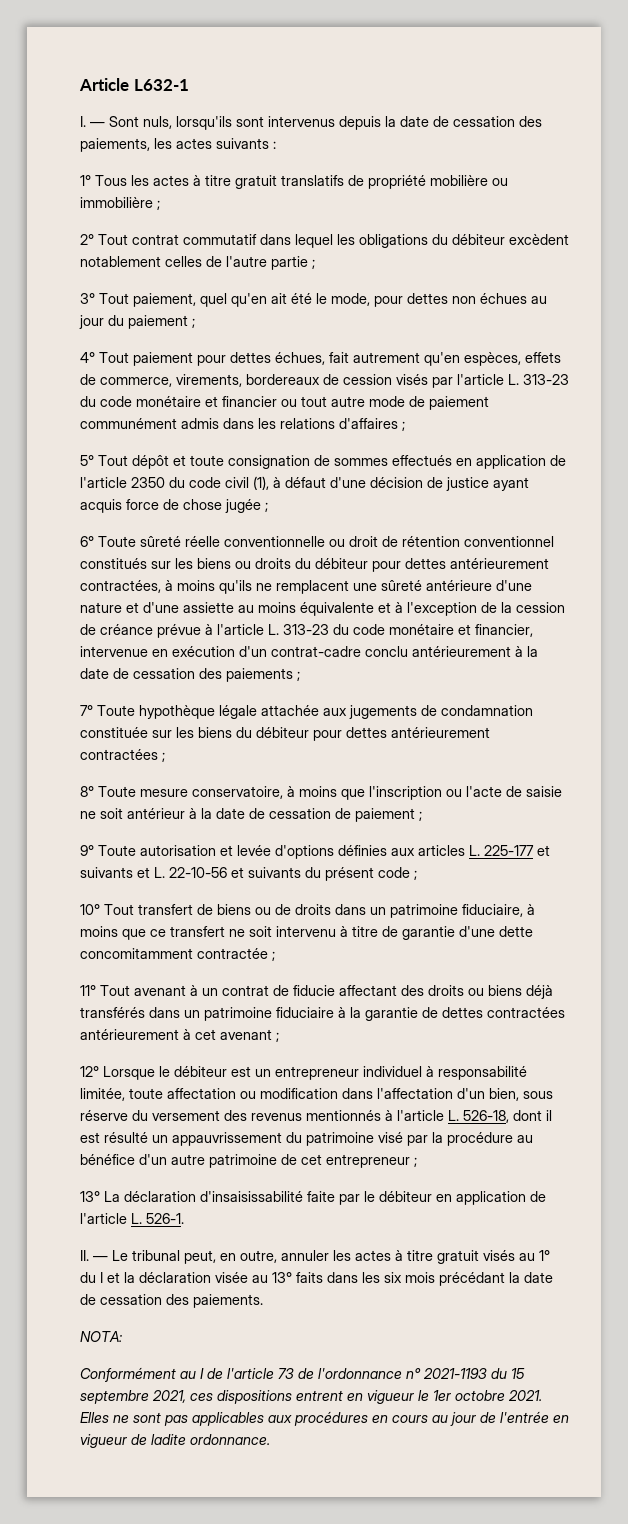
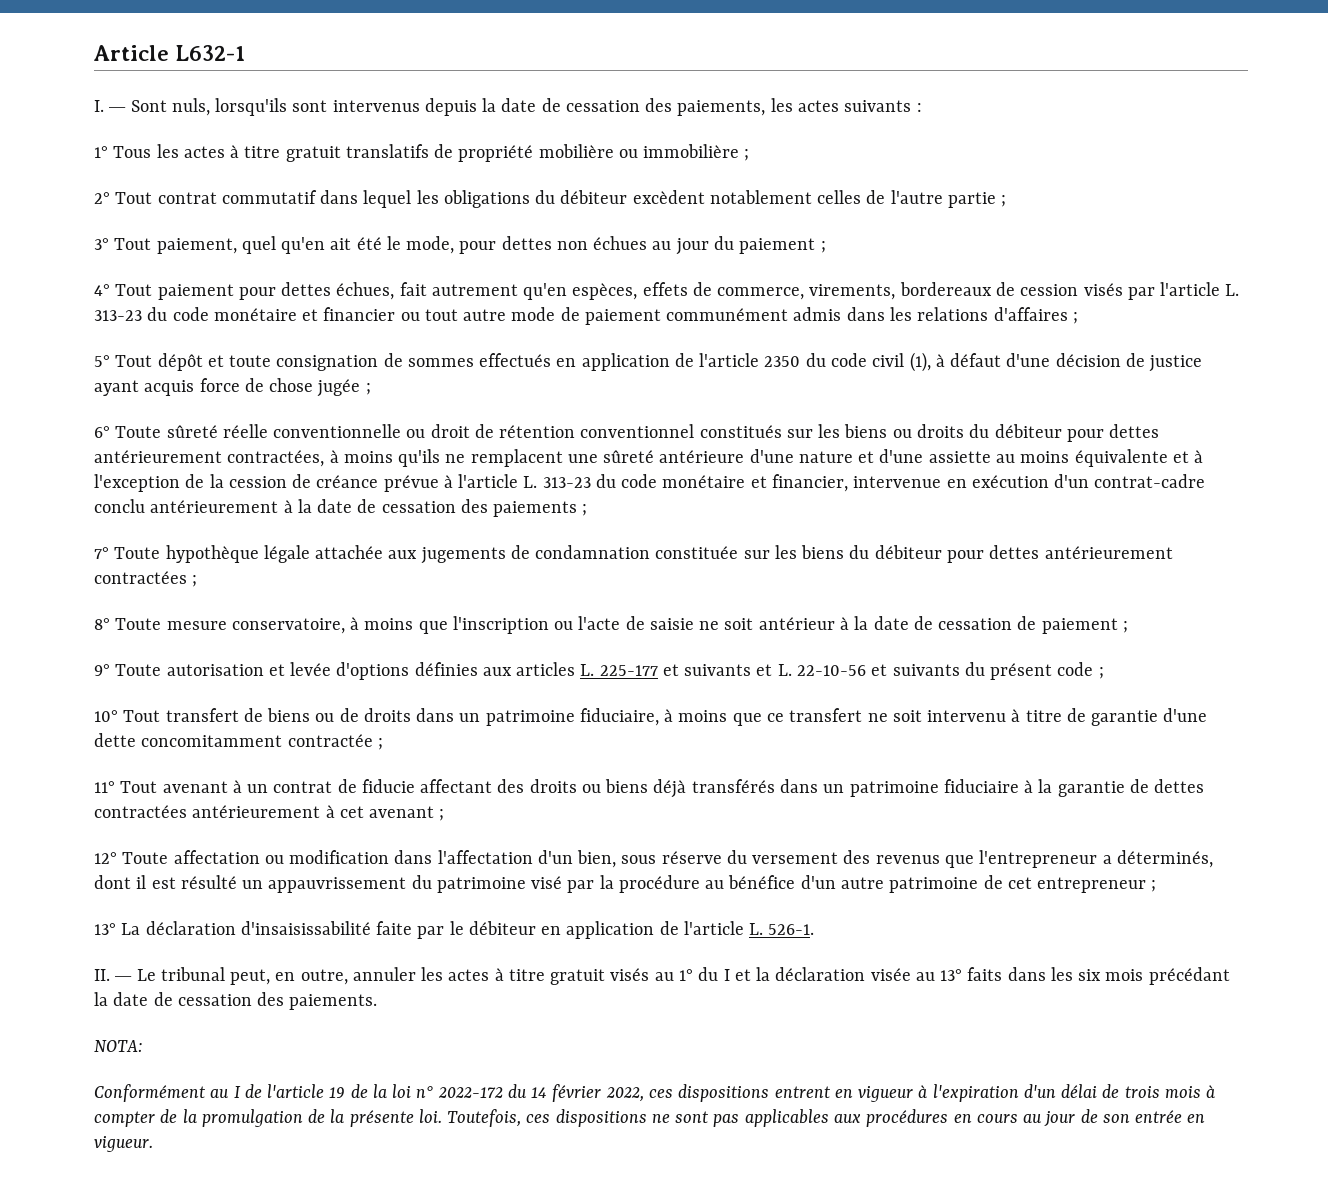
[103,1066,527,1080] [80,1088,163,1101] Lorsque le débiteur est un entrepreneur individuel à responsabilité limitée, toute -> [122,852,169,864] Toute
[306,1110,509,1123] mentionnés à l'article L. 526-18, -> [944,850,1213,868] que l'entrepreneur a déterminés,
[278,1368,525,1379] [80,1390,186,1404] 73 de l'ordonnance n° 2021-1193 du 15 septembre 2021, -> [329,1084,644,1102] 19 de la loi n° 2022-172 du 14 février 2022,
[418,1390,542,1401] [80,1412,109,1423] le 1er octobre 2021. Elles -> [918,1084,1216,1102] [94,1109,647,1127] à l'expiration d'un délai de trois mois à compter de la promulgation de la présente loi. Toutefois, ces dispositions
[500,1411,569,1423] [80,1434,270,1448] l'entrée en vigueur de ladite ordonnance. -> [1102,1110,1206,1123] [94,1136,153,1152] son entrée en vigueur.

